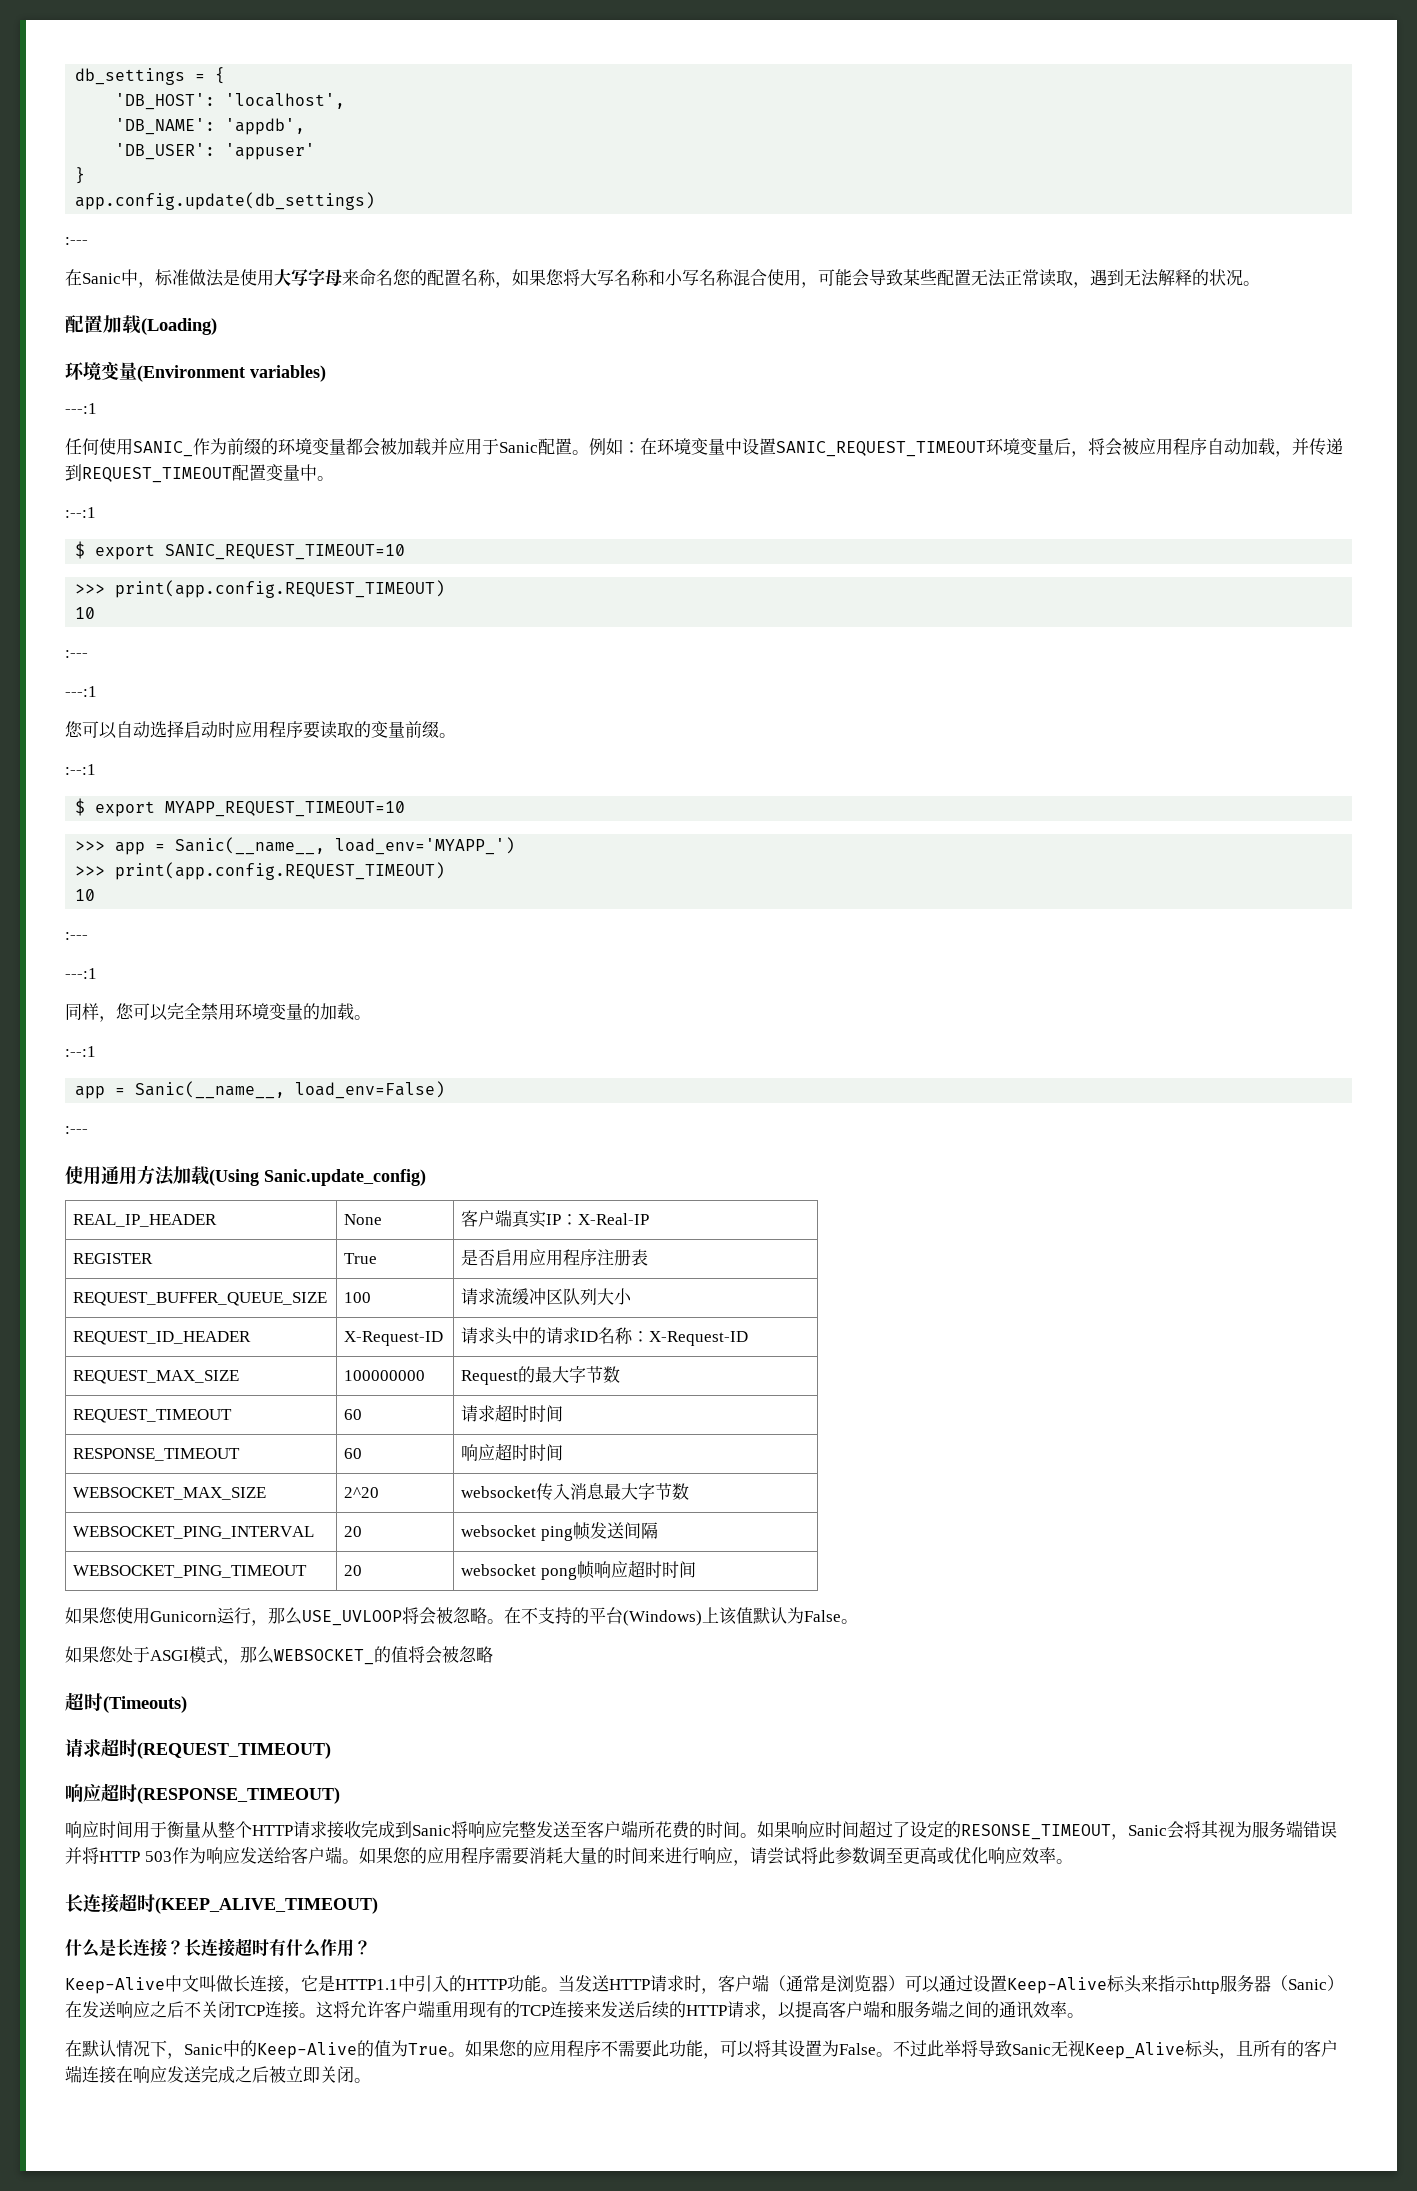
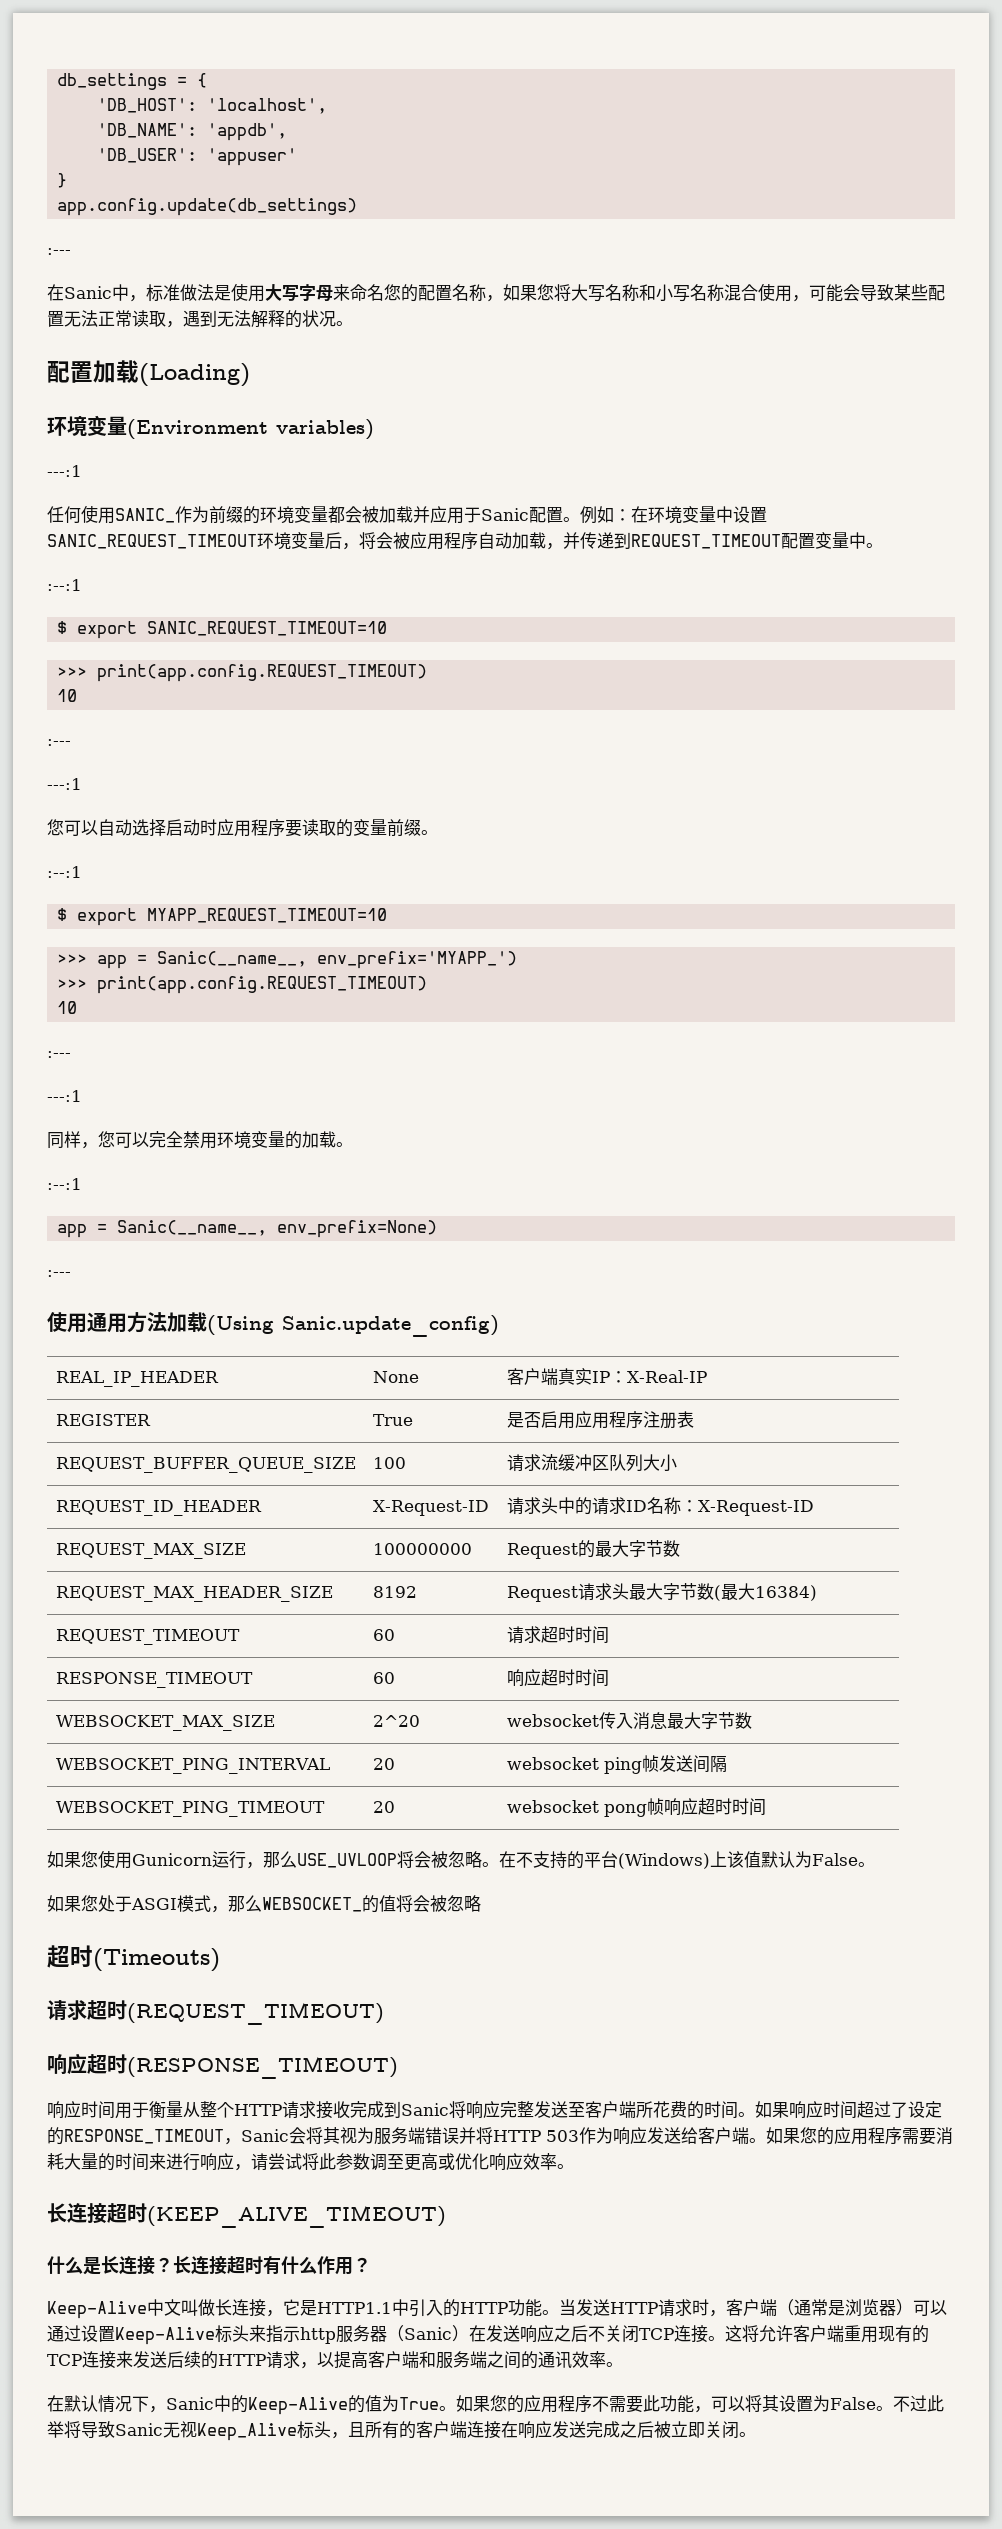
[335,837,516,855] load_env='MYAPP_') -> [317,951,518,969] env_prefix='MYAPP_')
[295,1081,446,1099] load_env=False) -> [277,1220,438,1238] env_prefix=None)
(621, 1374) none -> [55,1586,333,1602] [372,1586,417,1598] [506,1583,817,1602] // REQUEST_MAX_HEADER_SIZE | 8192 | Request请求头最大字节数(最大16384)
[961,1824,1111,1840] RESONSE_TIMEOUT -> [64,2129,224,2144] RESPONSE_TIMEOUT

